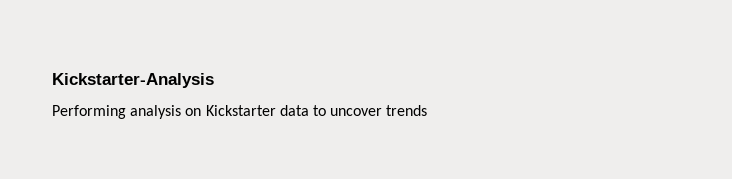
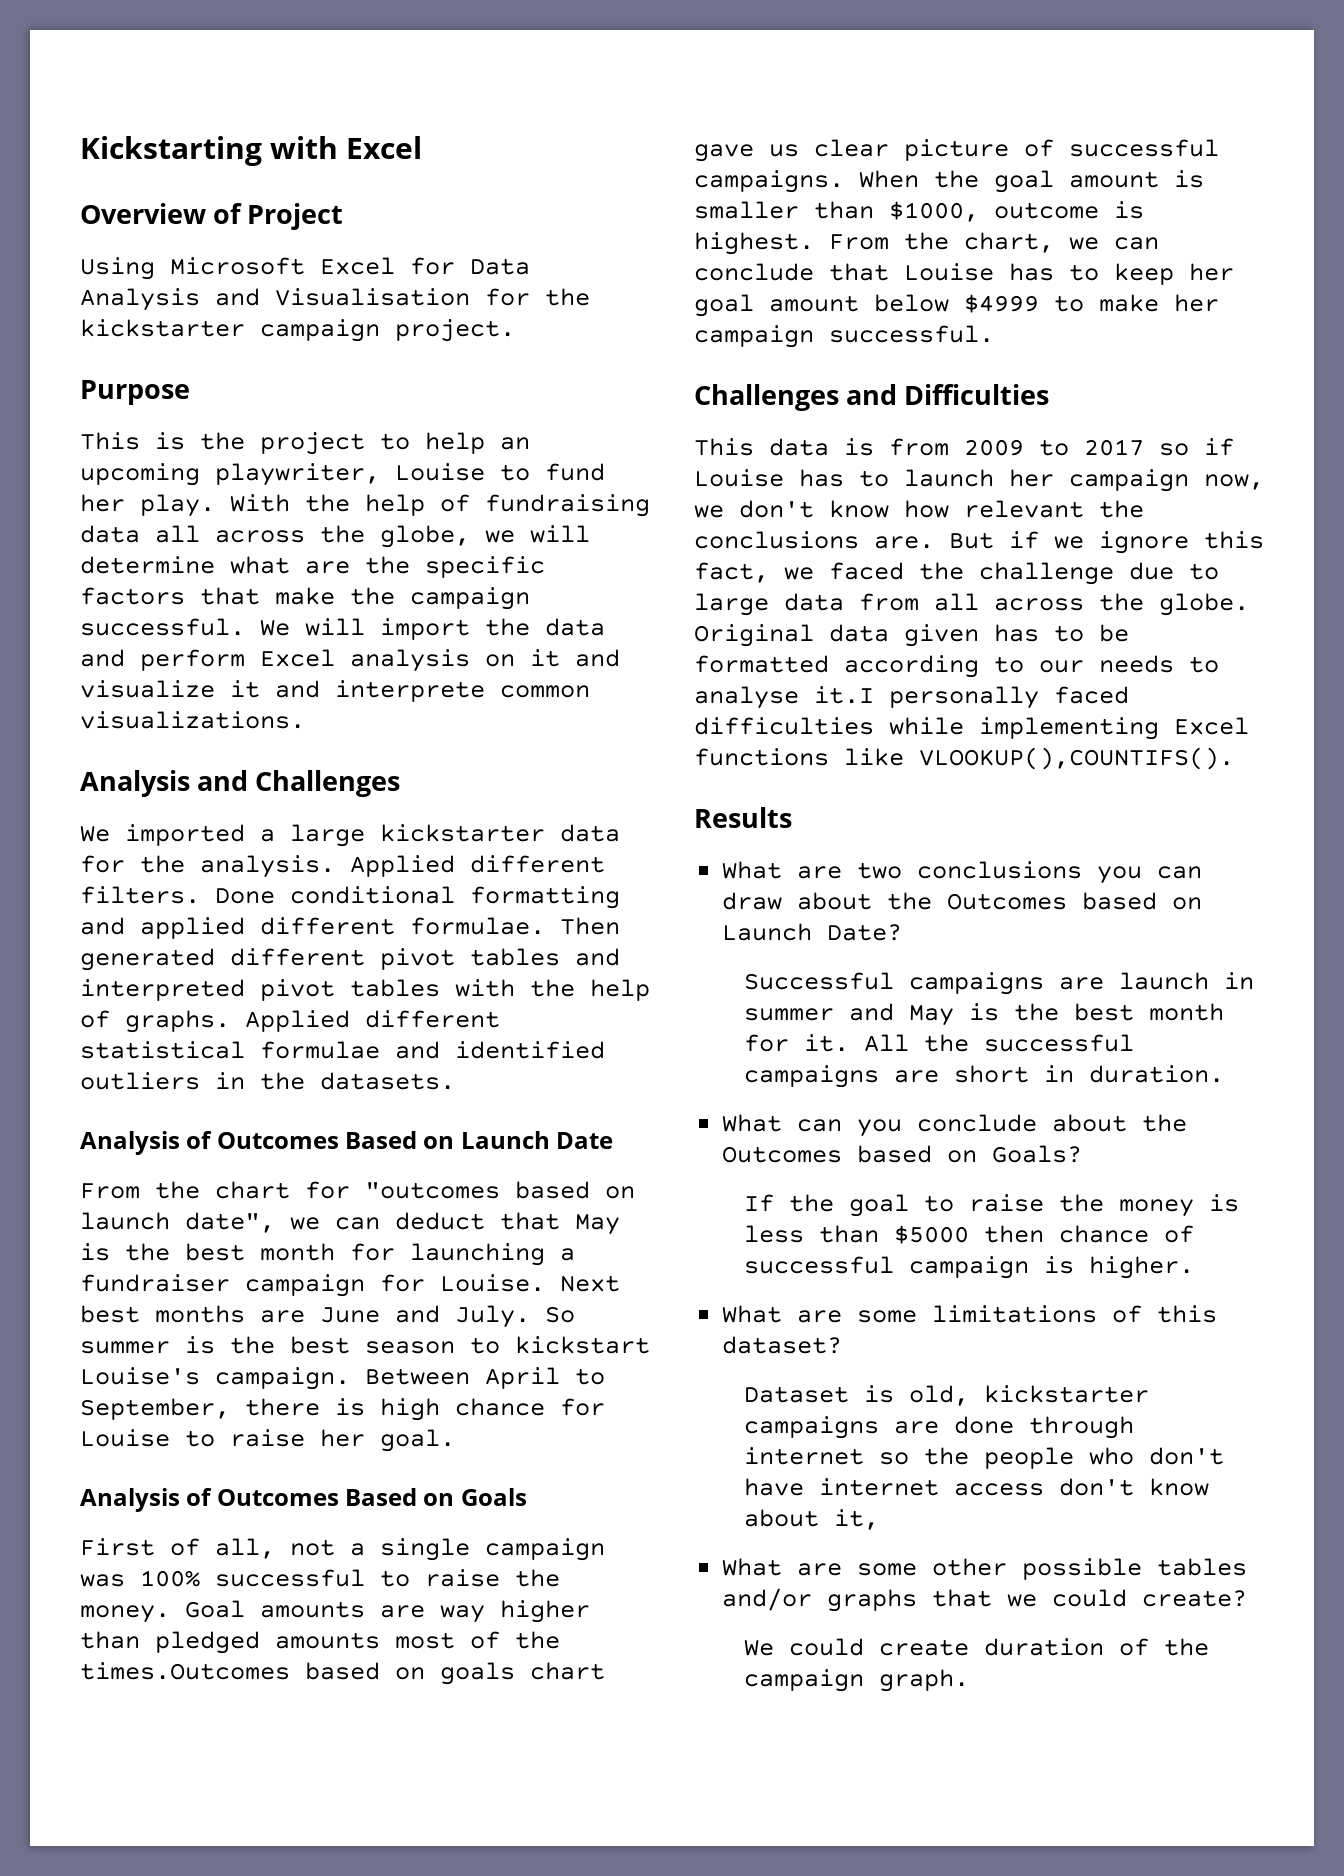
[52,73,214,88] [52,105,428,119] Kickstarter-Analysis // Performing analysis on Kickstarter data to uncover trends -> [80,136,423,166] [80,203,344,230] [80,257,530,280] [80,288,590,311] [80,319,515,342] [80,380,190,405] [80,432,530,455] [80,463,605,486] [80,494,650,517] [80,525,590,548] [80,556,545,578] [80,587,530,610] [80,618,605,640] [80,649,620,672] [80,680,590,702] [80,711,305,729] [80,770,401,797] [80,824,620,847] [80,855,605,878] [80,886,620,909] [80,917,620,939] [80,948,620,971] [80,979,650,1001] [80,1010,500,1033] [80,1041,605,1059] [80,1072,455,1090] [80,1131,614,1155] [80,1181,635,1199] [80,1212,620,1235] [80,1243,575,1266] [80,1274,620,1297] [80,1305,575,1328] [80,1336,650,1354] [80,1367,605,1390] [80,1398,605,1421] [80,1429,455,1452] [80,1488,527,1512] [80,1538,605,1561] [80,1569,560,1587] [80,1600,590,1623] [80,1631,560,1654] [80,1662,605,1685] [694,139,1219,162] [694,170,1204,193] [694,201,1144,222] [694,232,1159,255] [694,263,1234,285] [694,294,1219,317] [694,325,994,348] [694,384,1050,411] [694,438,1234,456] [694,469,1264,492] [694,500,1144,518] [694,531,1264,554] [694,562,1219,585] [694,593,1249,616] [694,624,1129,647] [694,655,1219,678] [694,686,1129,709] [694,717,1249,740] [694,747,1234,770] [694,807,792,828] [722,861,1203,884] [722,892,1203,910] [722,923,903,941] [744,972,1255,995] [744,1003,1225,1026] [744,1034,1135,1052] [744,1065,1225,1088] [722,1114,1188,1137] [722,1145,1083,1163] [744,1194,1240,1217] [744,1225,1195,1244] [744,1256,1195,1279] [722,1305,1218,1323] [722,1336,843,1354] [744,1385,1150,1406] [744,1416,1135,1439] [744,1447,1225,1469] [744,1478,1210,1496] [744,1509,880,1530] [722,1558,1248,1580] [722,1588,1248,1612] [744,1638,1210,1656] [744,1669,970,1692] Kickstarting with Excel // Overview of Project // Using Microsoft Excel for Data Analysis and Visualisation for the kickstarter campaign project. // Purpose // This is the project to help an upcoming playwriter, Louise to fund her play. With the help of fundraising data all across the globe, we will determine what are the specific factors that make the campaign successful. We will import the data and perform Excel analysis on it and visualize it and interprete common visualizations. // Analysis and Challenges // We imported a large kickstarter data for the analysis. Applied different filters. Done conditional formatting and applied different formulae. Then generated different pivot tables and interpreted pivot tables with the help of graphs. Applied different statistical formulae and identified outliers in the datasets. // Analysis of Outcomes Based on Launch Date // From the chart for "outcomes based on launch date", we can deduct that May is the best month for launching a fundraiser campaign for Louise. Next best months are June and July. So summer is the best season to kickstart Louise's campaign. Between April to September, there is high chance for Louise to raise her goal. // Analysis of Outcomes Based on Goals // First of all, not a single campaign was 100% successful to raise the money. Goal amounts are way higher than pledged amounts most of the times.Outcomes based on goals chart gave us clear picture of successful campaigns. When the goal amount is smaller than $1000, outcome is highest. From the chart, we can conclude that Louise has to keep her goal amount below $4999 to make her campaign successful. // Challenges and Difficulties // This data is from 2009 to 2017 so if Louise has to launch her campaign now, we don't know how relevant the conclusions are. But if we ignore this fact, we faced the challenge due to large data from all across the globe. Original data given has to be formatted according to our needs to analyse it.I personally faced difficulties while implementing Excel functions like VLOOKUP(),COUNTIFS(). // Results // What are two conclusions you can draw about the Outcomes based on Launch Date? // Successful campaigns are launch in summer and May is the best month for it. All the successful campaigns are short in duration. // What can you conclude about the Outcomes based on Goals? // If the goal to raise the money is less than $5000 then chance of successful campaign is higher. // What are some limitations of this dataset? // Dataset is old, kickstarter campaigns are done through internet so the people who don't have internet access don't know about it, // What are some other possible tables and/or graphs that we could create? // We could create duration of the campaign graph.

